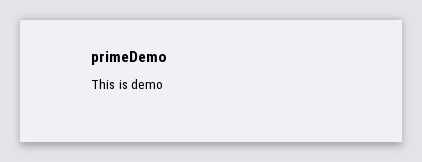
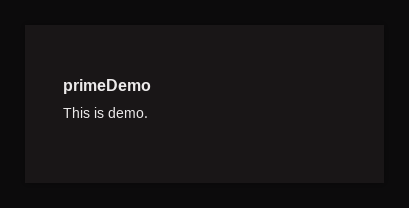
[131,79,164,89] demo -> [108,107,148,118] demo.

